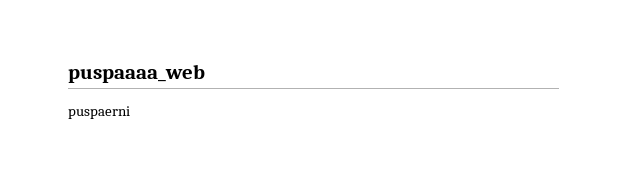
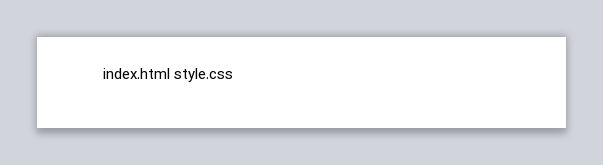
[68,64,205,83] [68,106,130,119] puspaaaa_web // puspaerni -> [103,68,234,82] index.html style.css

